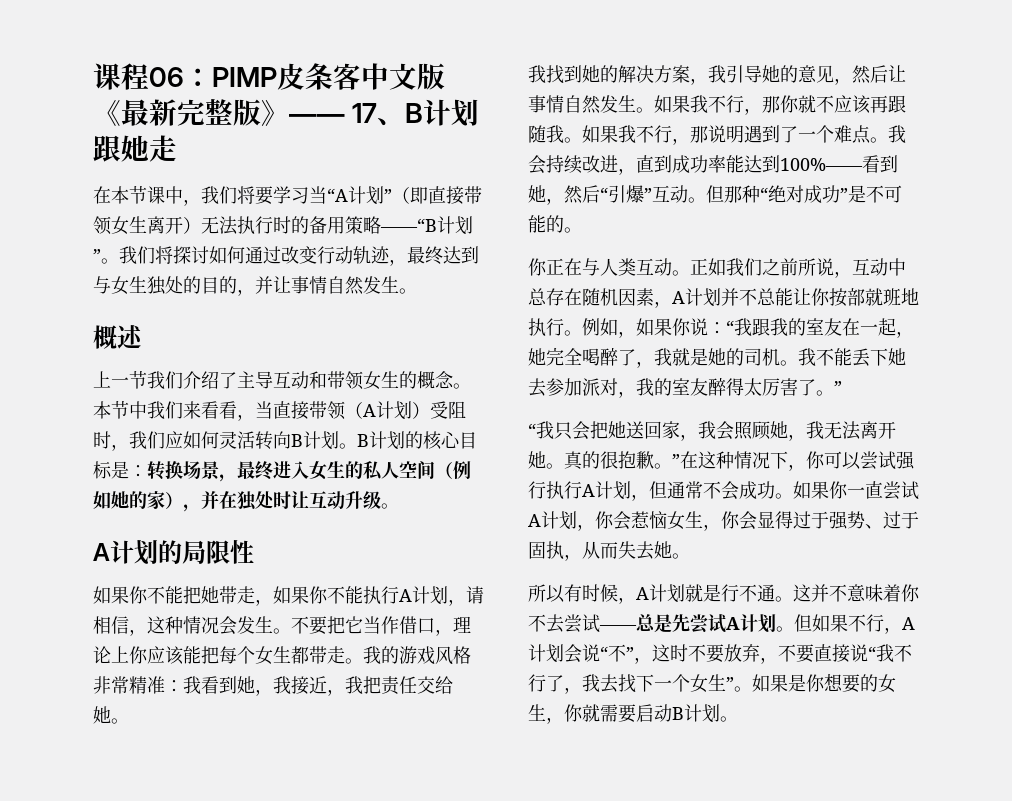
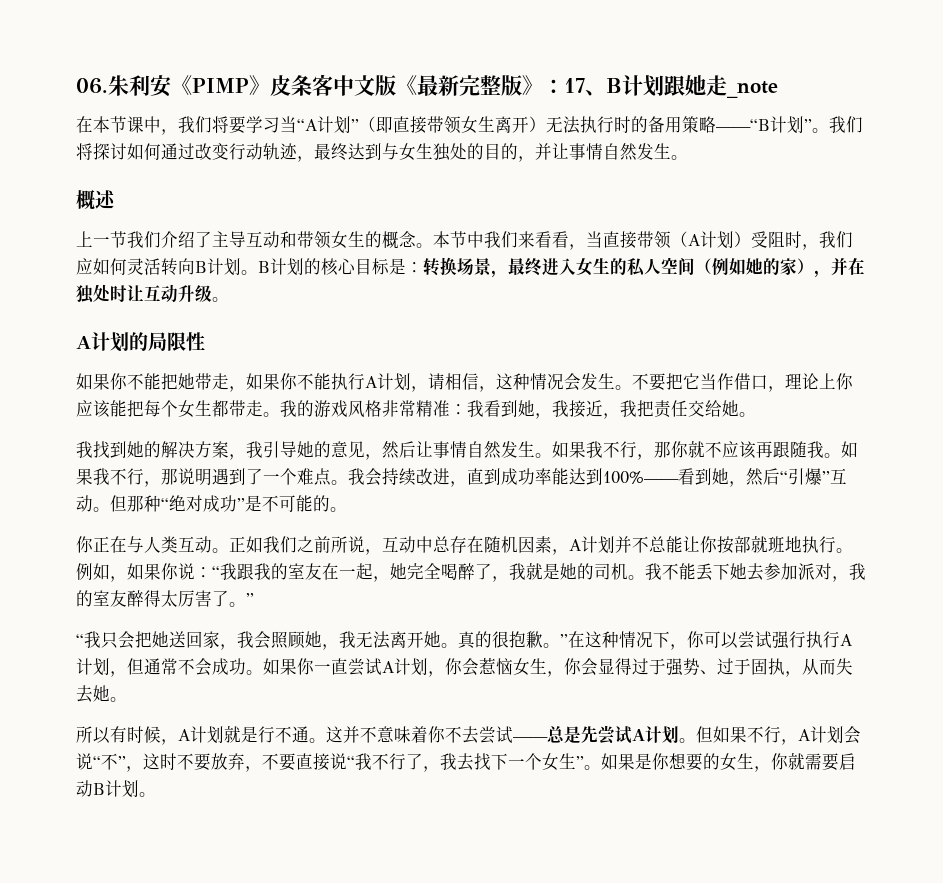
[93,63,277,90] 课程06：PIMP -> [76,75,270,97] 06.朱利安《PIMP》
[289,114,345,123] —— -> [543,79,564,93] ：
(177, 148) none -> [727,81,778,98] _note

